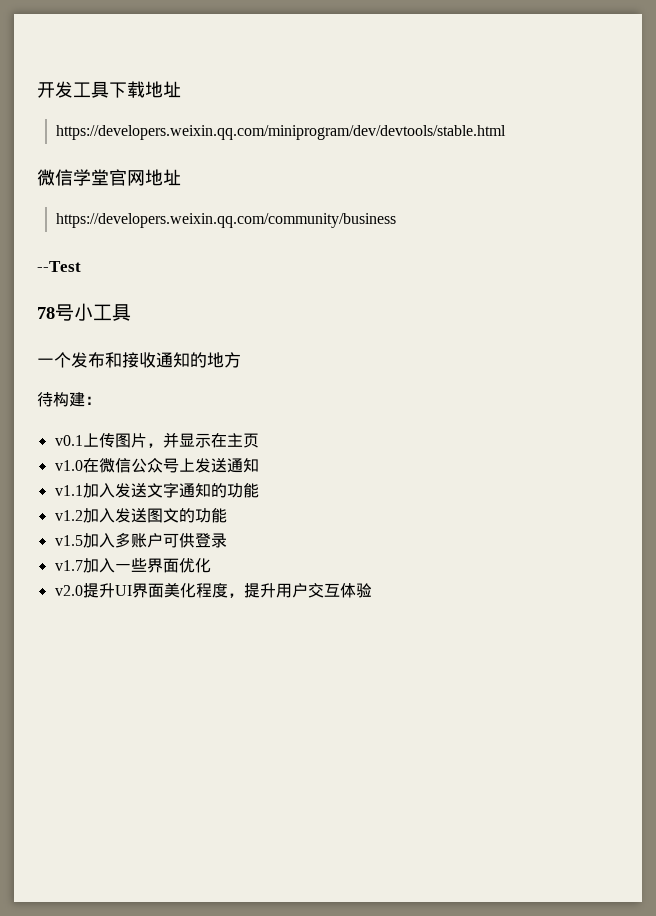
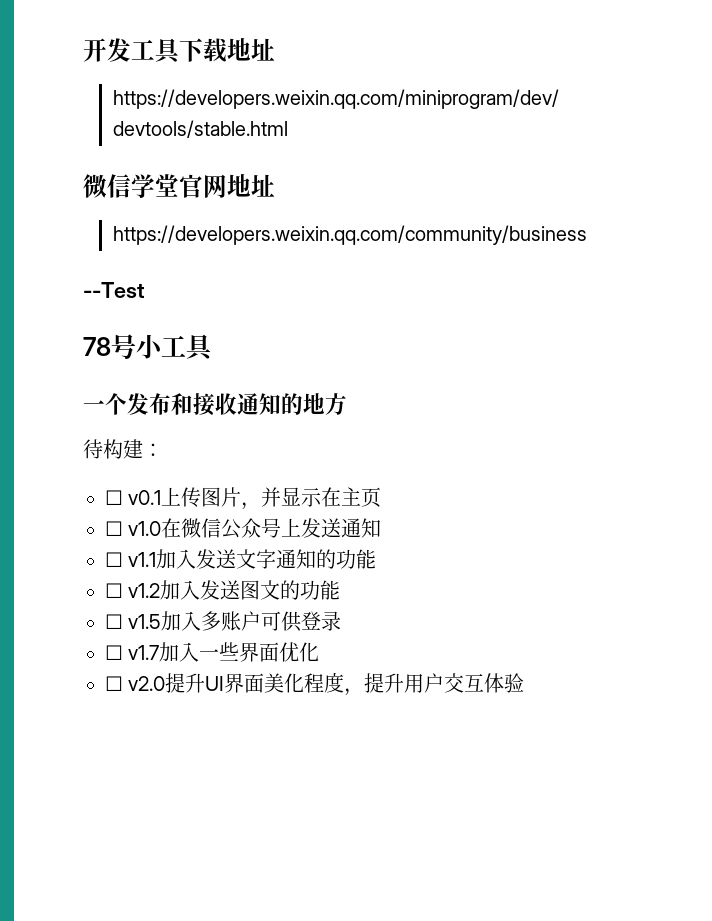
(101, 400) none -> [105,490,123,505] ☐
(259, 440) none -> [105,521,123,536] ☐
(259, 465) none -> [105,552,123,567] ☐
(259, 490) none -> [105,583,123,598] ☐
(227, 515) none -> [105,614,123,629] ☐
(227, 540) none -> [105,645,123,660] ☐
(211, 565) none -> [105,676,123,691] ☐

